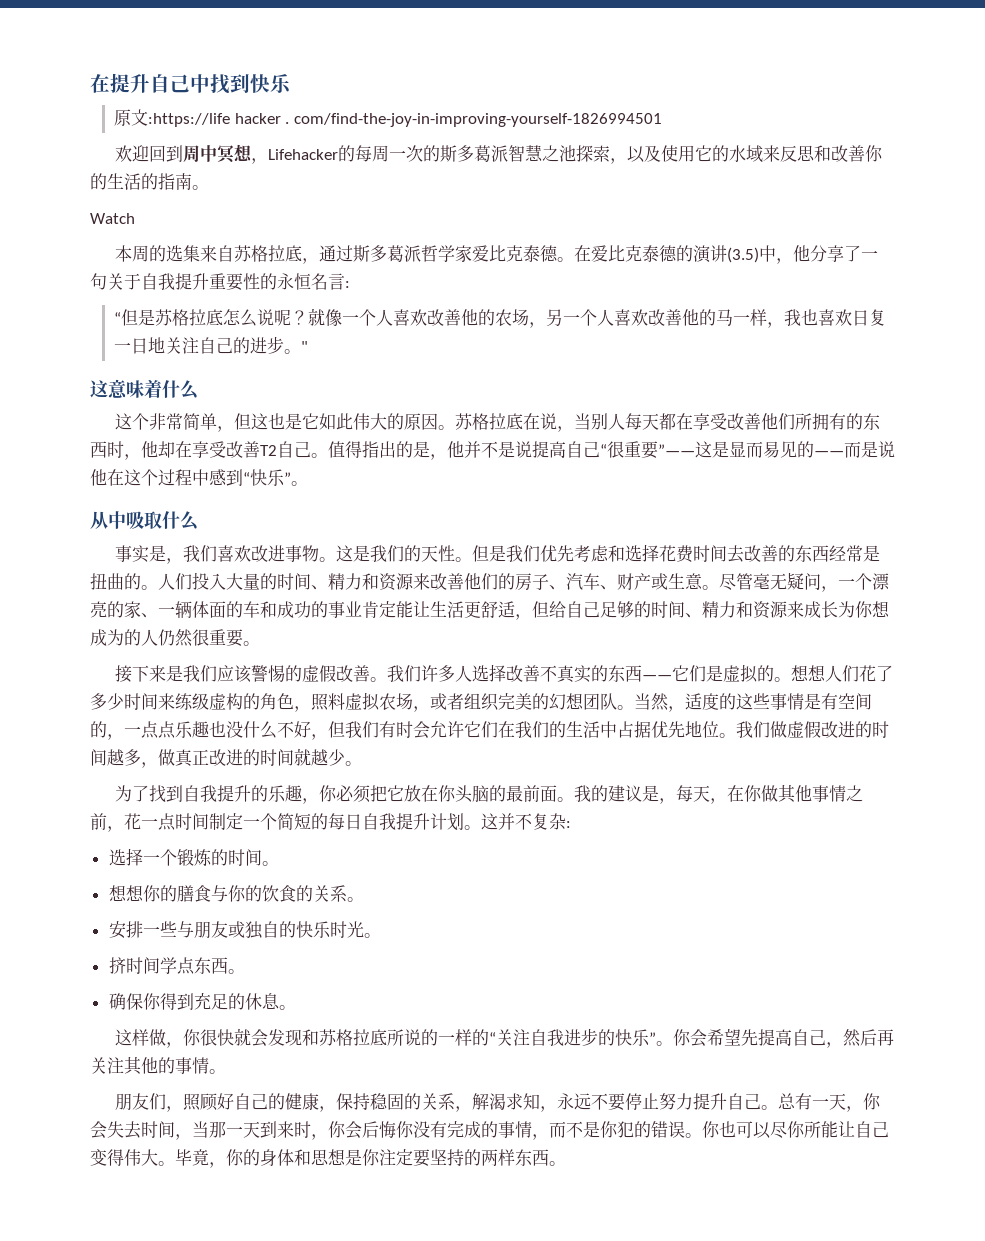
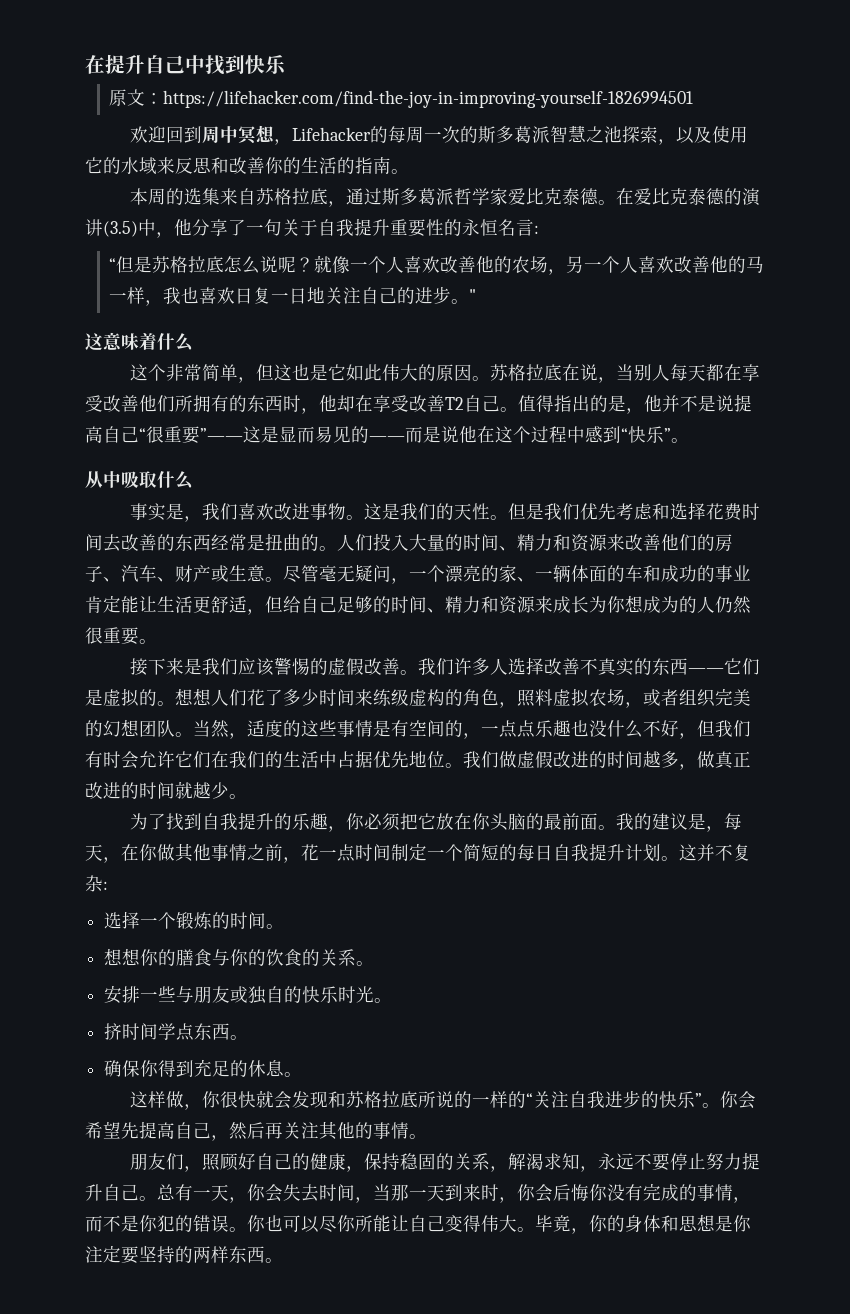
[148,113,662,127] :https://life hacker . com/find-the-joy-in-improving-yourself-1826994501 -> [145,90,694,108] ：https://lifehacker.com/find-the-joy-in-improving-yourself-1826994501
[90,213,135,224] // Watch -> (409, 171) none

